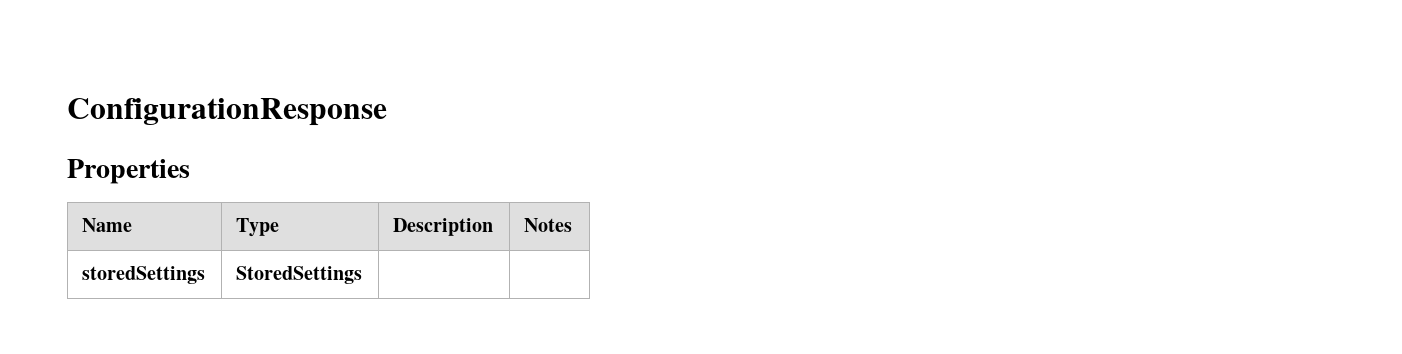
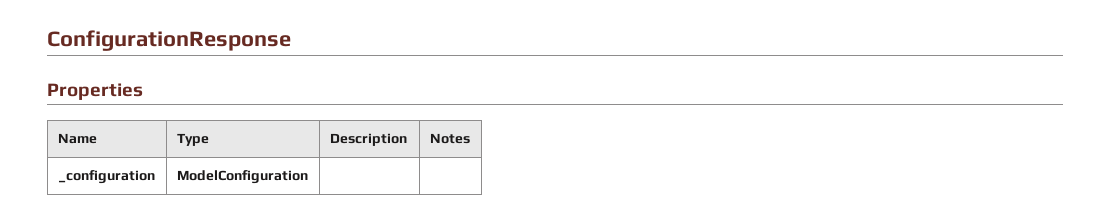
[82,266,206,284] [236,266,363,284] storedSettings | StoredSettings -> [57,170,155,184] [176,170,308,184] _configuration | ModelConfiguration

